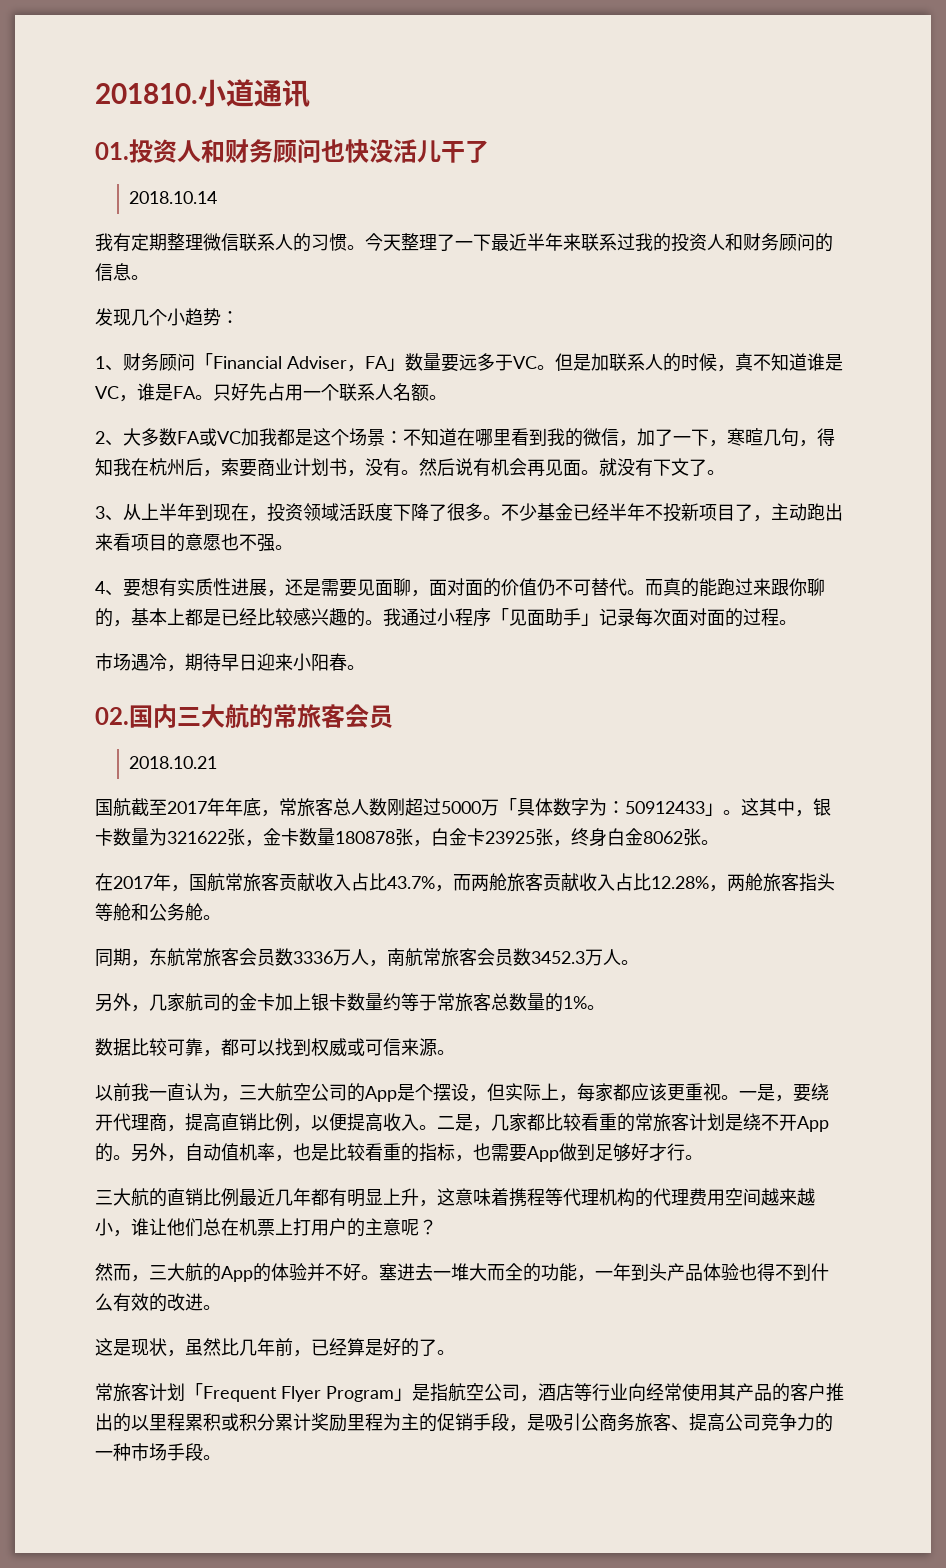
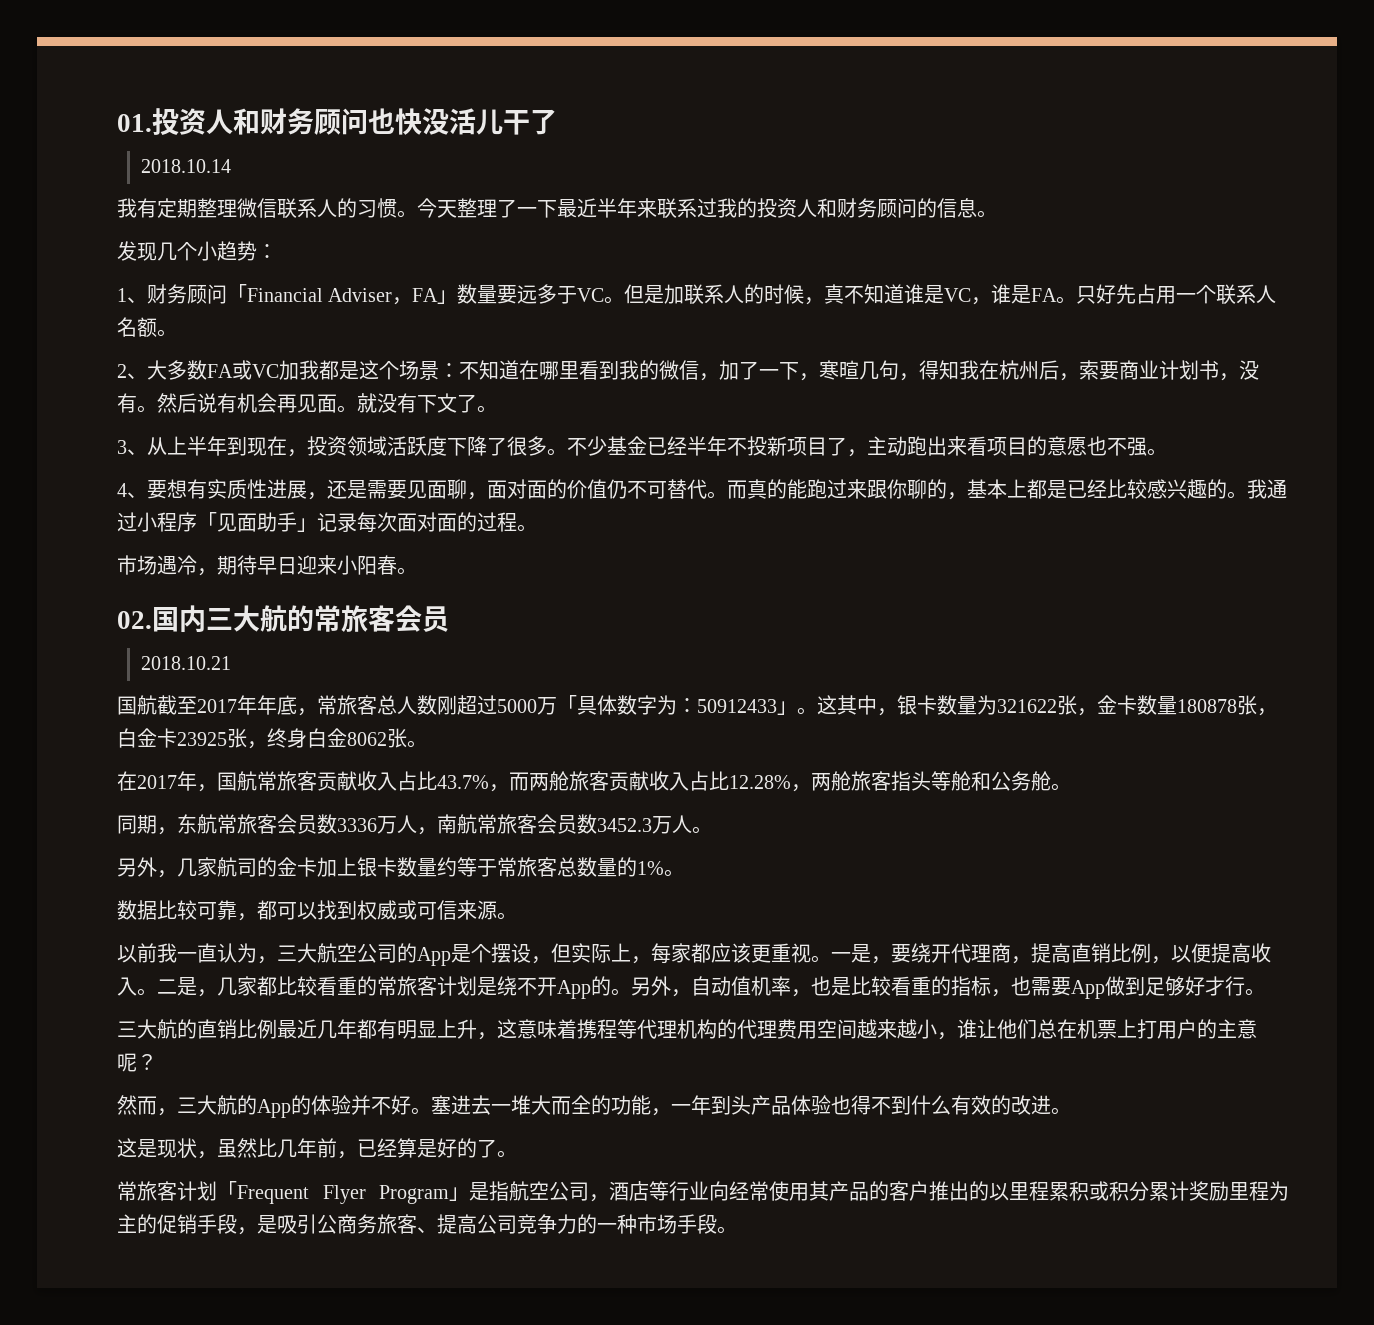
[95,79,310,108] 201810.小道通讯 // -> (117, 123) none

